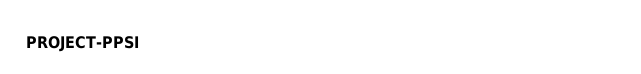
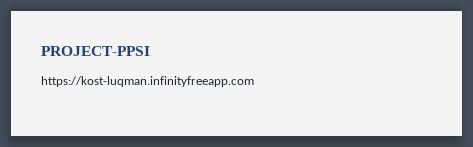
(139, 44) none -> [41,76,254,87] // https://kost-luqman.infinityfreeapp.com

